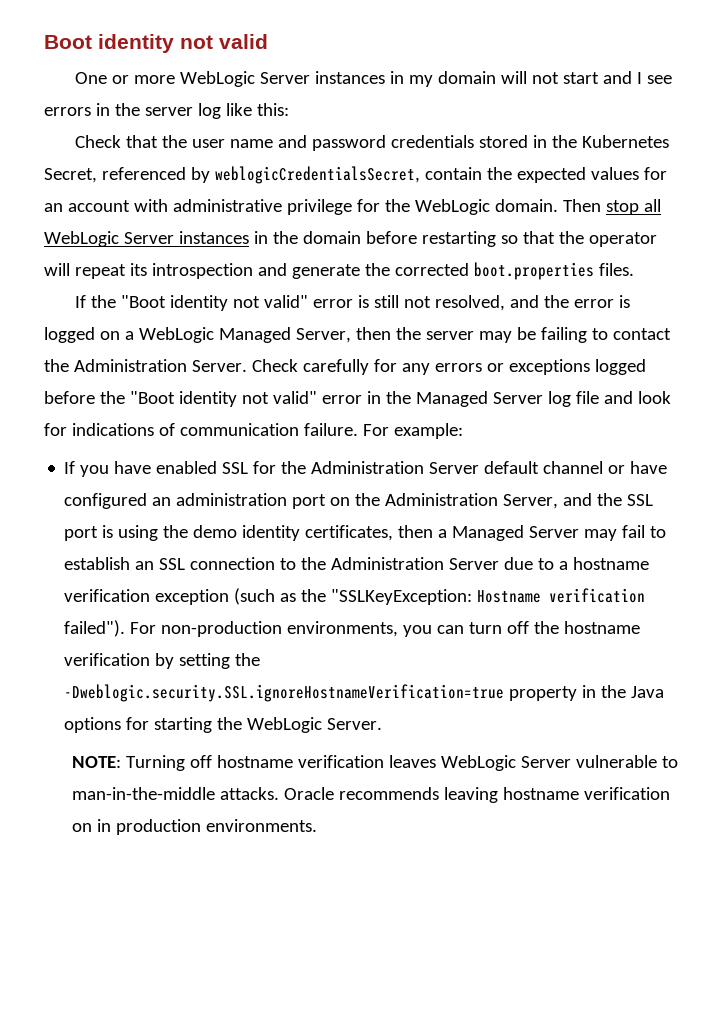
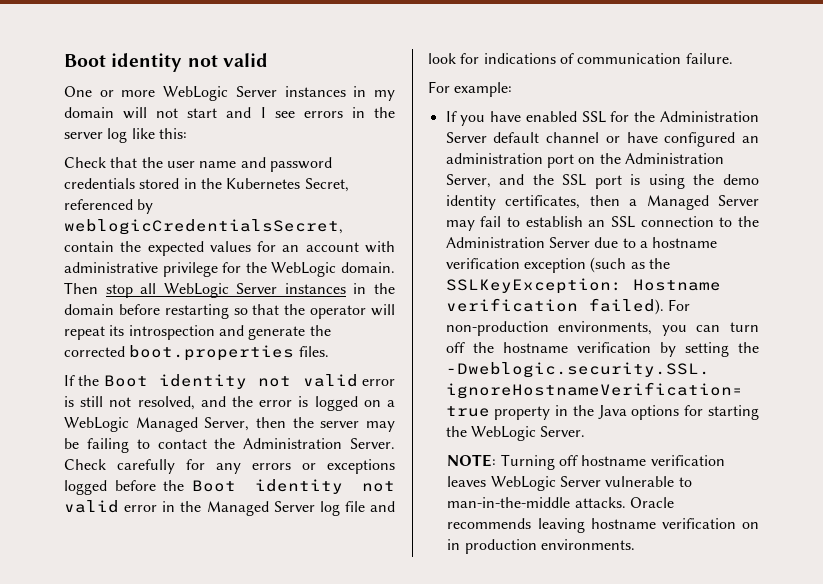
[120,295,308,311] "Boot identity not valid" -> [103,374,358,389] Boot identity not valid
[129,391,317,407] "Boot identity not valid" -> [191,479,396,494] [64,500,119,513] Boot identity not valid
(358, 429) none -> (733, 58) //
[331,589,473,605] "SSLKeyException: -> [445,278,622,294] SSLKeyException:
[64,620,126,637] failed"). -> [588,298,664,315] failed).

